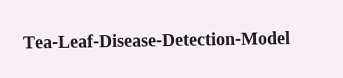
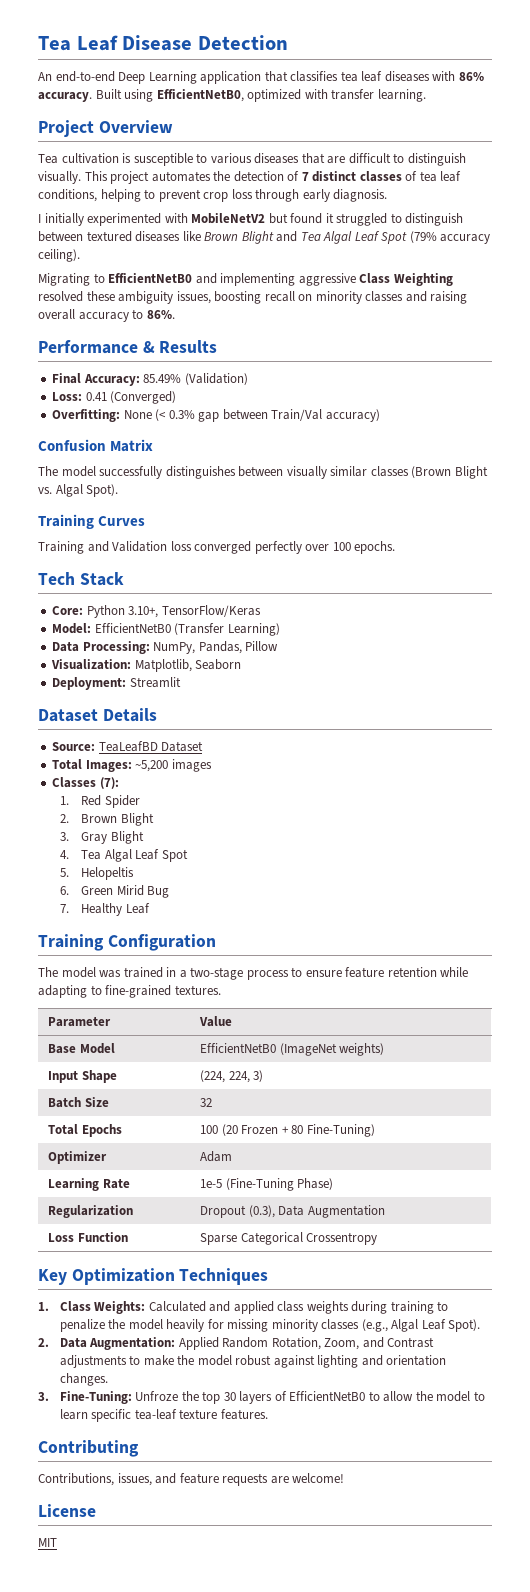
[22,30,291,49] Tea-Leaf-Disease-Detection-Model -> [38,35,288,51] [38,71,484,84] [38,89,426,102] [38,120,173,137] [38,153,466,166] [38,171,462,184] [38,189,388,202] [38,213,464,226] [38,231,491,244] [38,249,80,262] [38,273,453,286] [38,291,468,304] [38,309,175,322] [38,340,218,354] [52,373,248,386] [52,391,177,404] [52,409,380,422] [38,439,154,452] [38,466,488,479] [38,484,119,497] [38,514,146,529] [38,541,396,554] [38,572,124,586] [52,605,261,618] [52,623,280,636] [52,641,279,654] [51,659,242,672] [52,677,181,690] [38,708,157,722] [52,741,204,752] [52,759,212,772] [52,777,119,789] [59,795,140,808] [59,813,154,826] [59,831,144,844] [59,849,188,862] [59,867,135,880] [59,885,170,898] [59,903,150,916] [38,934,216,951] [38,967,469,980] [38,985,221,998] [48,1017,112,1027] [199,1016,233,1027] [48,1043,115,1054] [200,1043,385,1056] [48,1070,117,1083] [200,1070,264,1083] [48,1097,109,1108] [200,1098,213,1107] [48,1124,122,1137] [200,1124,375,1137] [48,1151,108,1164] [200,1151,233,1162] [48,1178,130,1191] [200,1178,334,1191] [48,1205,134,1218] [200,1205,385,1218] [48,1232,128,1242] [200,1232,378,1245] [38,1268,269,1285] [38,1301,449,1314] [59,1319,481,1332] [38,1337,435,1350] [59,1355,447,1368] [59,1373,108,1386] [38,1391,485,1404] [59,1409,268,1422] [38,1440,139,1457] [38,1473,345,1486] [38,1504,96,1517] [38,1538,57,1547] Tea Leaf Disease Detection // An end-to-end Deep Learning application that classifies tea leaf diseases with 86% accuracy. Built using EfficientNetB0, optimized with transfer learning. // Project Overview // Tea cultivation is susceptible to various diseases that are difficult to distinguish visually. This project automates the detection of 7 distinct classes of tea leaf conditions, helping to prevent crop loss through early diagnosis. // I initially experimented with MobileNetV2 but found it struggled to distinguish between textured diseases like Brown Blight and Tea Algal Leaf Spot (79% accuracy ceiling). // Migrating to EfficientNetB0 and implementing aggressive Class Weighting resolved these ambiguity issues, boosting recall on minority classes and raising overall accuracy to 86%. // Performance & Results // Final Accuracy: 85.49% (Validation) // Loss: 0.41 (Converged) // Overfitting: None (< 0.3% gap between Train/Val accuracy) // Confusion Matrix // The model successfully distinguishes between visually similar classes (Brown Blight vs. Algal Spot). // Training Curves // Training and Validation loss converged perfectly over 100 epochs. // Tech Stack // Core: Python 3.10+, TensorFlow/Keras // Model: EfficientNetB0 (Transfer Learning) // Data Processing: NumPy, Pandas, Pillow // Visualization: Matplotlib, Seaborn // Deployment: Streamlit // Dataset Details // Source: TeaLeafBD Dataset // Total Images: ~5,200 images // Classes (7): // 1. Red Spider // 2. Brown Blight // 3. Gray Blight // 4. Tea Algal Leaf Spot // 5. Helopeltis // 6. Green Mirid Bug // 7. Healthy Leaf // Training Configuration // The model was trained in a two-stage process to ensure feature retention while adapting to fine-grained textures. // Parameter | Value // Base Model | EfficientNetB0 (ImageNet weights) // Input Shape | (224, 224, 3) // Batch Size | 32 // Total Epochs | 100 (20 Frozen + 80 Fine-Tuning) // Optimizer | Adam // Learning Rate | 1e-5 (Fine-Tuning Phase) // Regularization | Dropout (0.3), Data Augmentation // Loss Function | Sparse Categorical Crossentropy // Key Optimization Techniques // 1. Class Weights: Calculated and applied class weights during training to penalize the model heavily for missing minority classes (e.g., Algal Leaf Spot). // 2. Data Augmentation: Applied Random Rotation, Zoom, and Contrast adjustments to make the model robust against lighting and orientation changes. // 3. Fine-Tuning: Unfroze the top 30 layers of EfficientNetB0 to allow the model to learn specific tea-leaf texture features. // Contributing // Contributions, issues, and feature requests are welcome! // License // MIT

